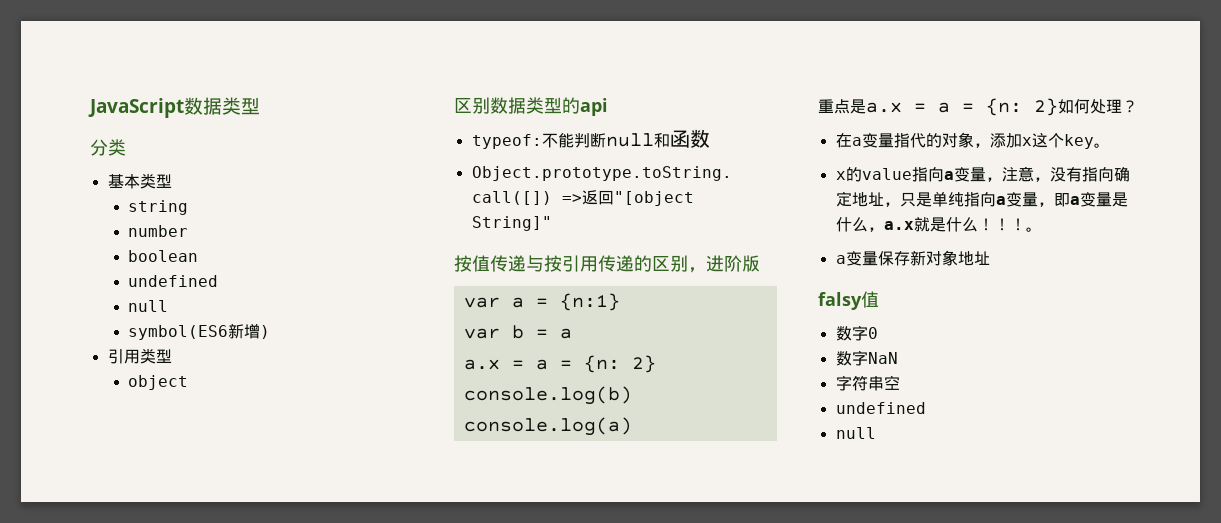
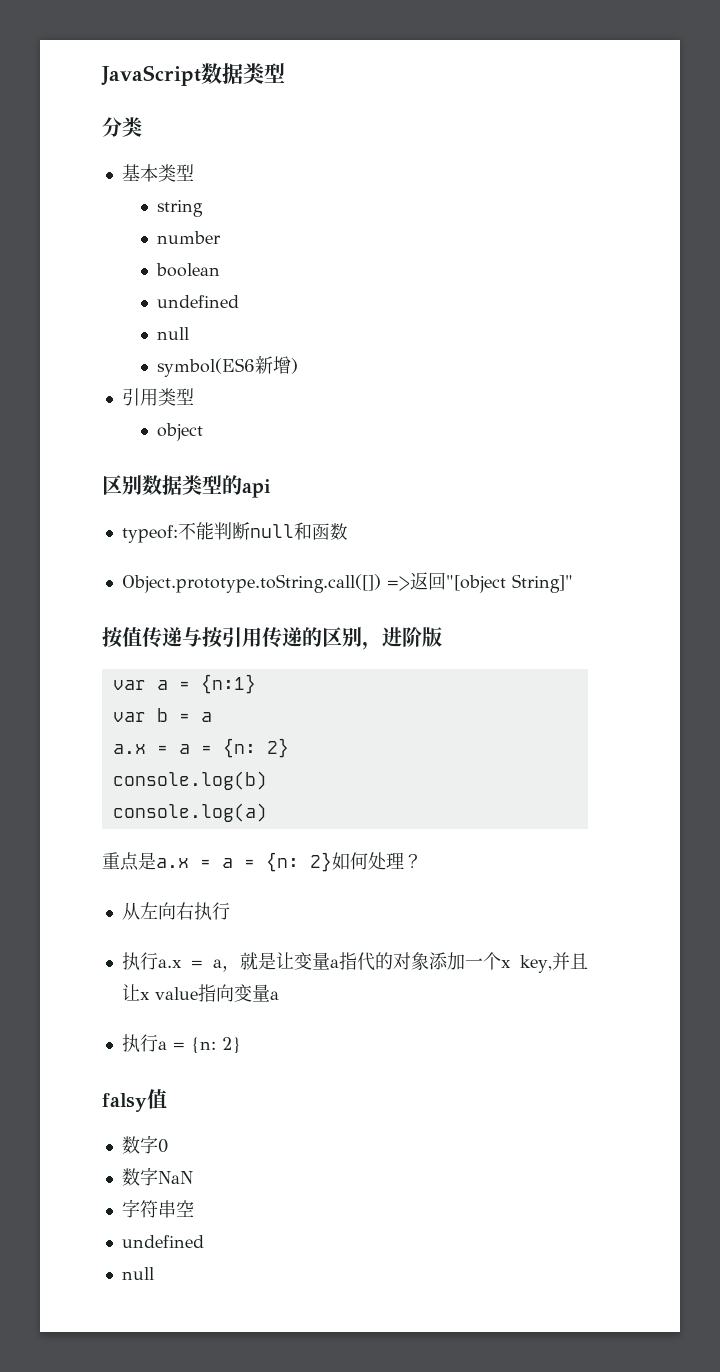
[835,132,1110,149] [835,166,1130,182] [835,191,1128,207] [835,217,1042,232] [835,250,990,266] 在a变量指代的对象，添加x这个key。 // x的value指向a变量，注意，没有指向确定地址，只是单纯指向a变量，即a变量是什么，a.x就是什么！！！。 // a变量保存新对象地址 -> [121,902,230,920] [121,952,588,973] [121,984,279,1002] [121,1034,241,1054] 从左向右执行 // 执行a.x = a，就是让变量a指代的对象添加一个x key,并且让x value指向变量a // 执行a = {n: 2}

